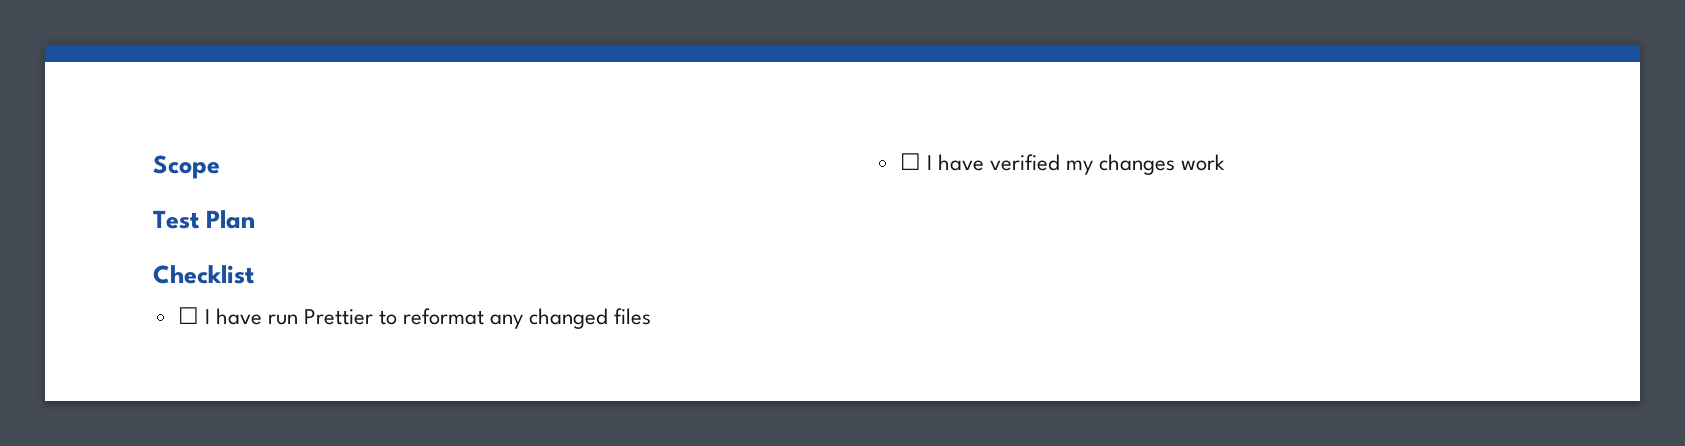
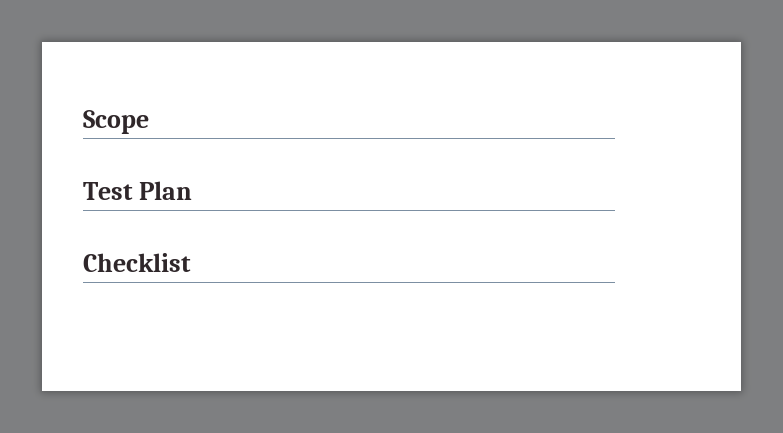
[177,307,652,329] [899,153,1226,175] // ☐ I have run Prettier to reformat any changed files // ☐ I have verified my changes work -> (191, 262) none

